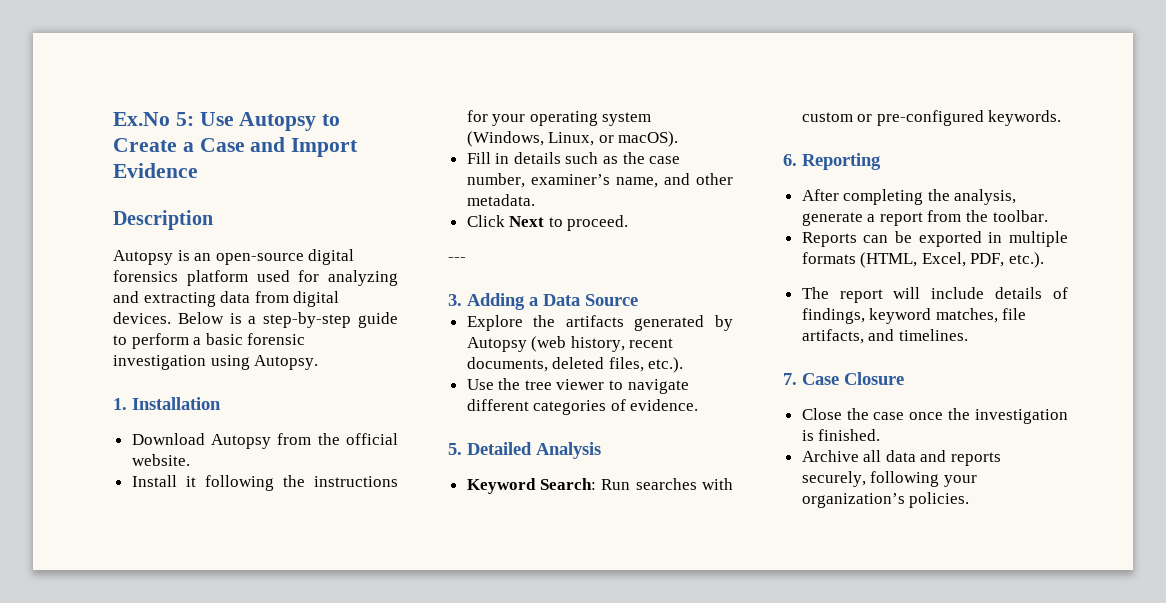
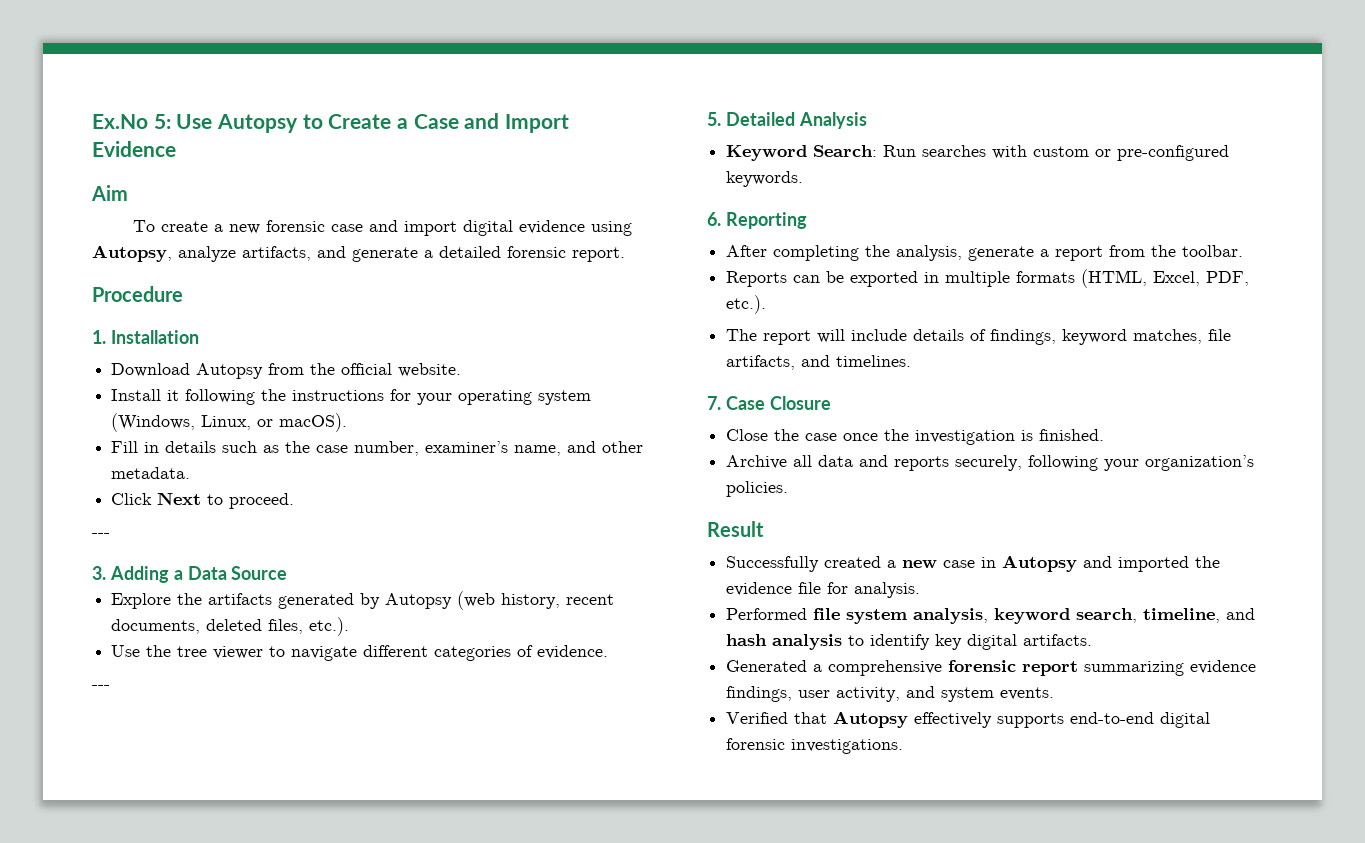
[113,210,213,230] [113,249,355,265] [113,270,398,286] [113,291,340,307] [113,312,398,328] [113,333,306,349] [113,355,319,370] Description // Autopsy is an open-source digital forensics platform used for analyzing and extracting data from digital devices. Below is a step-by-step guide to perform a basic forensic investigation using Autopsy. -> [91,185,128,201] [133,220,633,236] [92,245,625,262] [92,286,183,302] Aim // To create a new forensic case and import digital evidence using Autopsy, analyze artifacts, and generate a detailed forensic report. // Procedure
(699, 405) none -> [92,685,110,689] // ---
(970, 500) none -> [707,521,764,537] [726,555,1221,572] [726,582,921,598] [726,608,1256,624] [726,634,1093,650] [726,660,1257,676] [726,686,1055,702] [726,711,1211,728] [726,738,904,754] // Result // Successfully created a new case in Autopsy and imported the evidence file for analysis. // Performed file system analysis, keyword search, timeline, and hash analysis to identify key digital artifacts. // Generated a comprehensive forensic report summarizing evidence findings, user activity, and system events. // Verified that Autopsy effectively supports end-to-end digital forensic investigations.

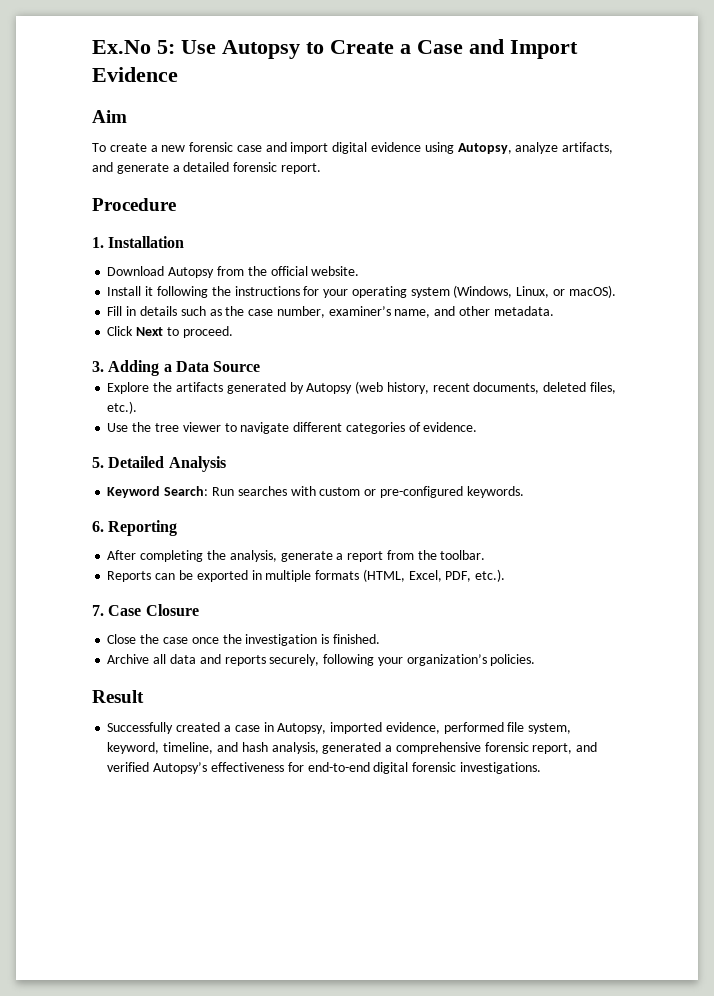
[92,533,110,537] // --- -> (233, 332) none
[92,685,110,689] // --- -> (478, 427) none
[726,329,1232,345] [726,355,912,370] // The report will include details of findings, keyword matches, file artifacts, and timelines. -> (506, 575) none
[902,560,938,568] new -> (231, 728) none
[1002,555,1221,572] [726,582,921,598] [726,608,1256,624] [726,634,1093,650] [726,660,1257,676] [726,686,1055,702] [726,711,1065,728] Autopsy and imported the evidence file for analysis. // Performed file system analysis, keyword search, timeline, and hash analysis to identify key digital artifacts. // Generated a comprehensive forensic report summarizing evidence findings, user activity, and system events. // Verified that Autopsy effectively supports -> [277,722,572,734] [107,742,598,754] [107,762,304,774] Autopsy, imported evidence, performed file system, keyword, timeline, and hash analysis, generated a comprehensive forensic report, and verified Autopsy’s effectiveness for

